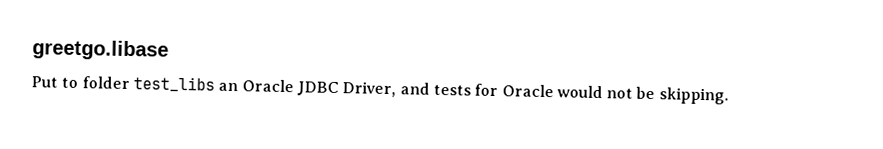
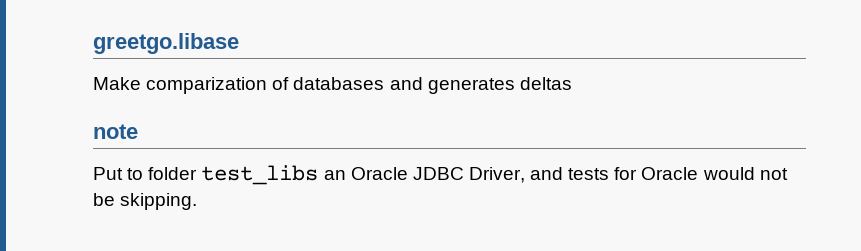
(169, 50) none -> [93,77,572,94] [93,124,138,139] // Make comparization of databases and generates deltas // note

